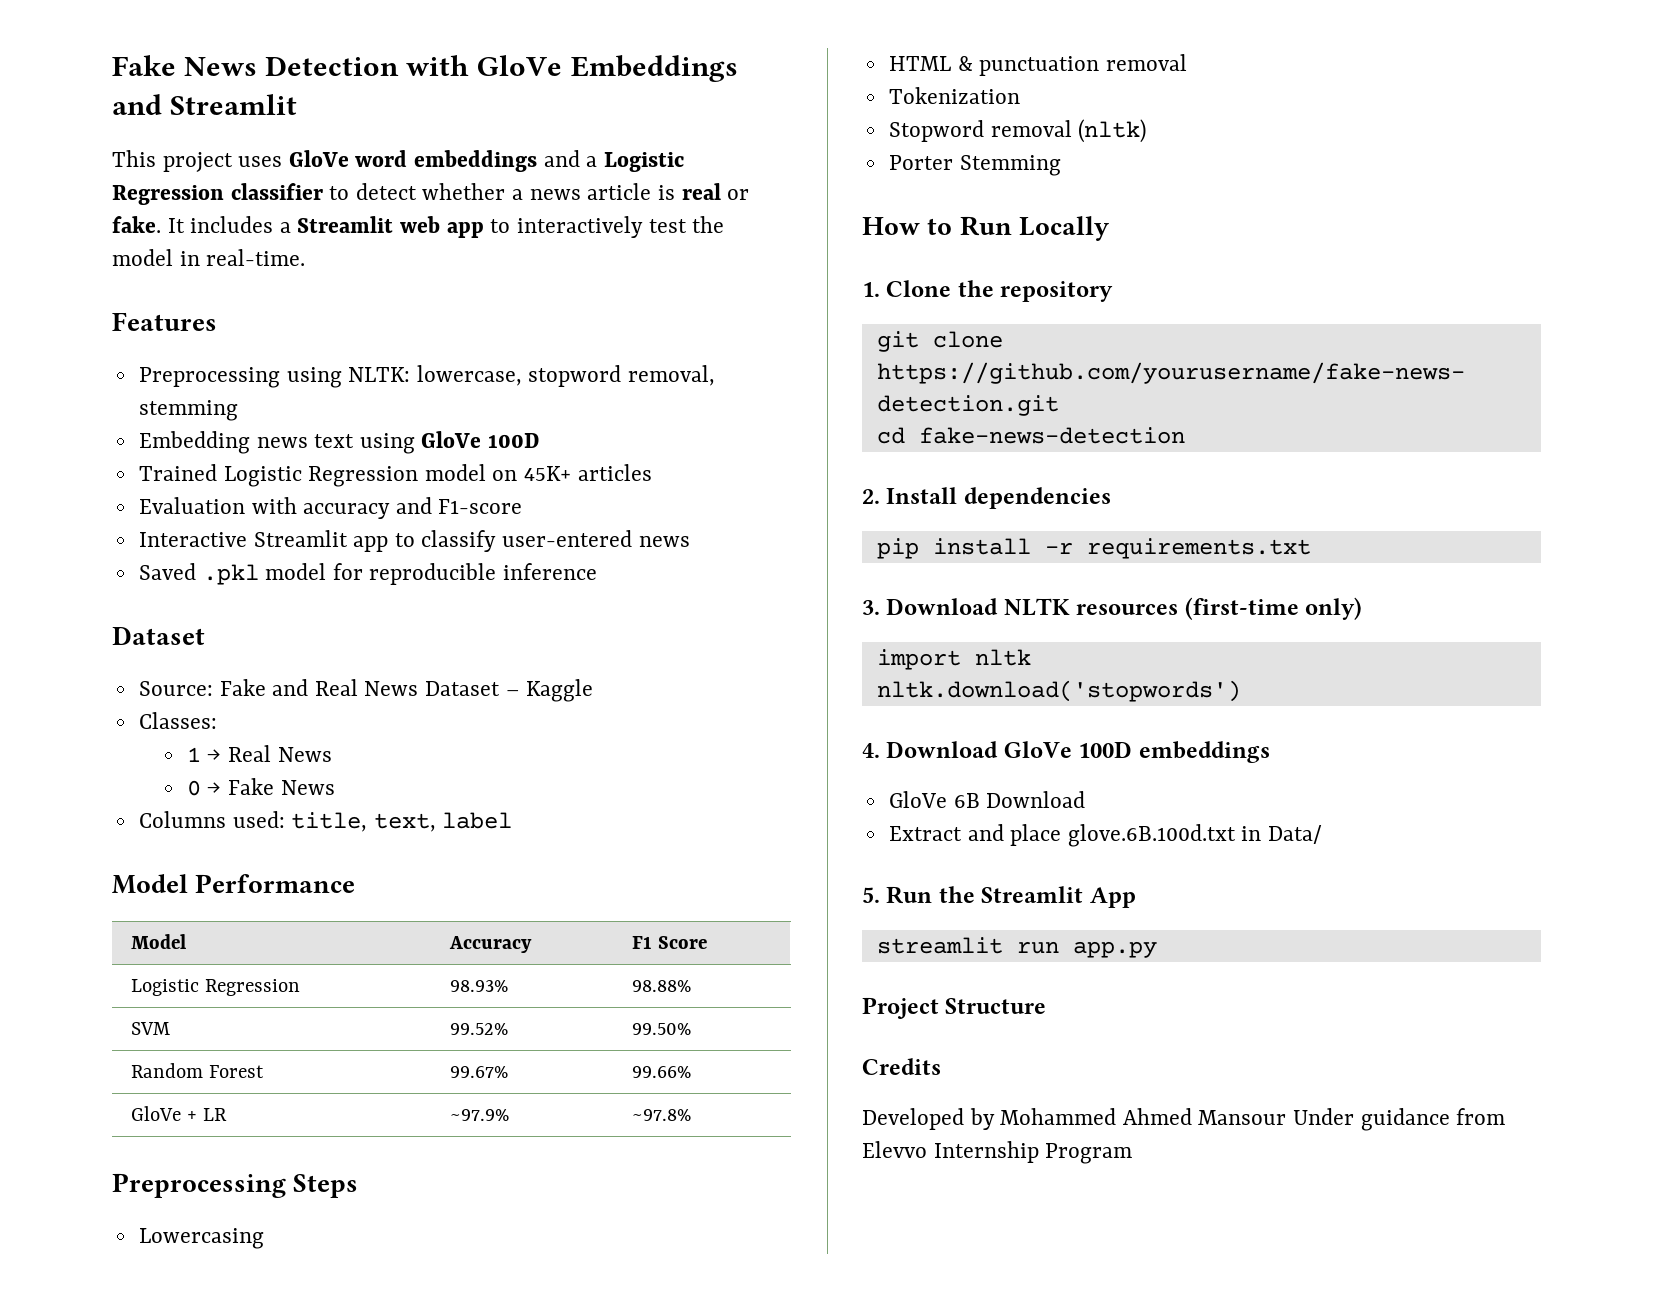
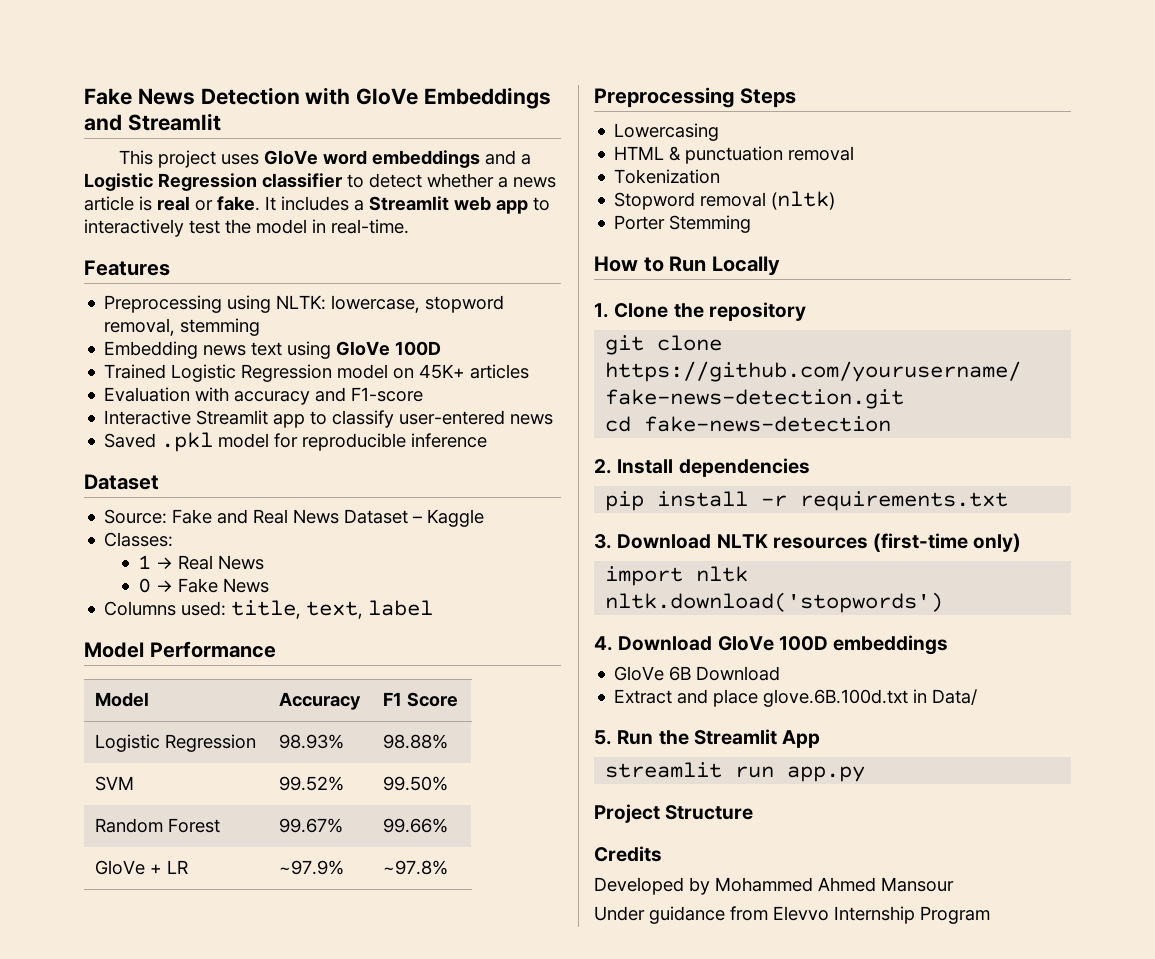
(1287, 1117) none -> (954, 884) //

